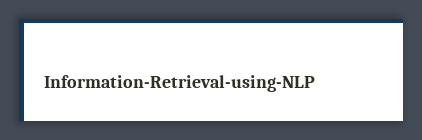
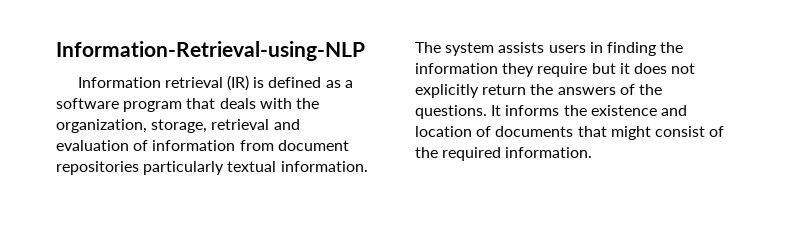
(315, 83) none -> [77,75,353,91] [56,98,319,112] [56,119,300,133] [56,140,349,151] [56,161,368,175] [415,42,684,56] [415,63,696,77] [415,84,662,98] [415,105,687,119] [415,126,725,140] [415,147,593,161] // Information retrieval (IR) is defined as a software program that deals with the organization, storage, retrieval and evaluation of information from document repositories particularly textual information. The system assists users in finding the information they require but it does not explicitly return the answers of the questions. It informs the existence and location of documents that might consist of the required information.

